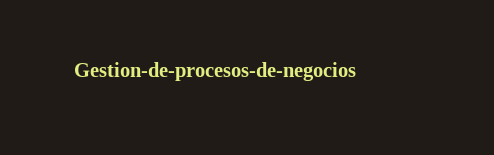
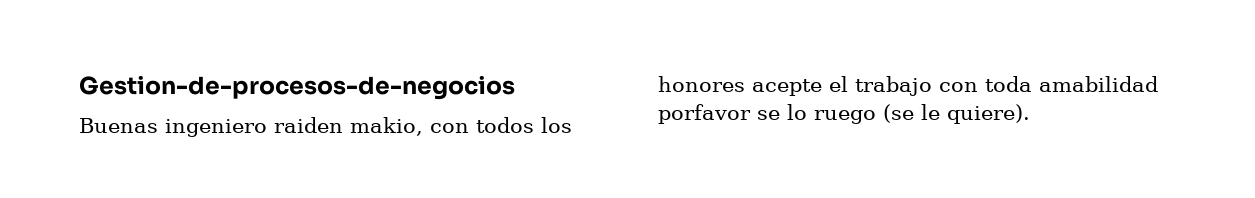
(356, 71) none -> [79,117,572,137] [658,76,1158,96] [658,104,1030,124] // Buenas ingeniero raiden makio, con todos los honores acepte el trabajo con toda amabilidad porfavor se lo ruego (se le quiere).

